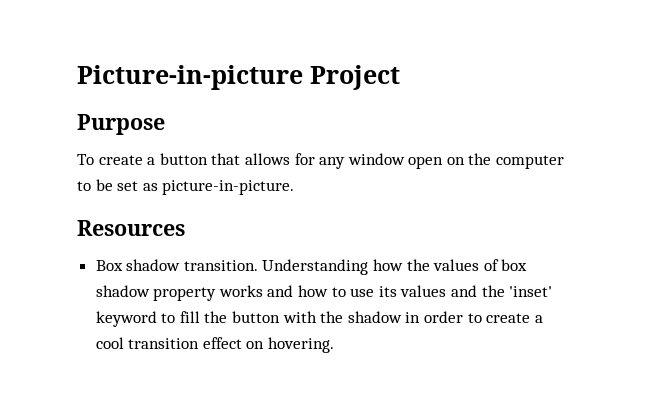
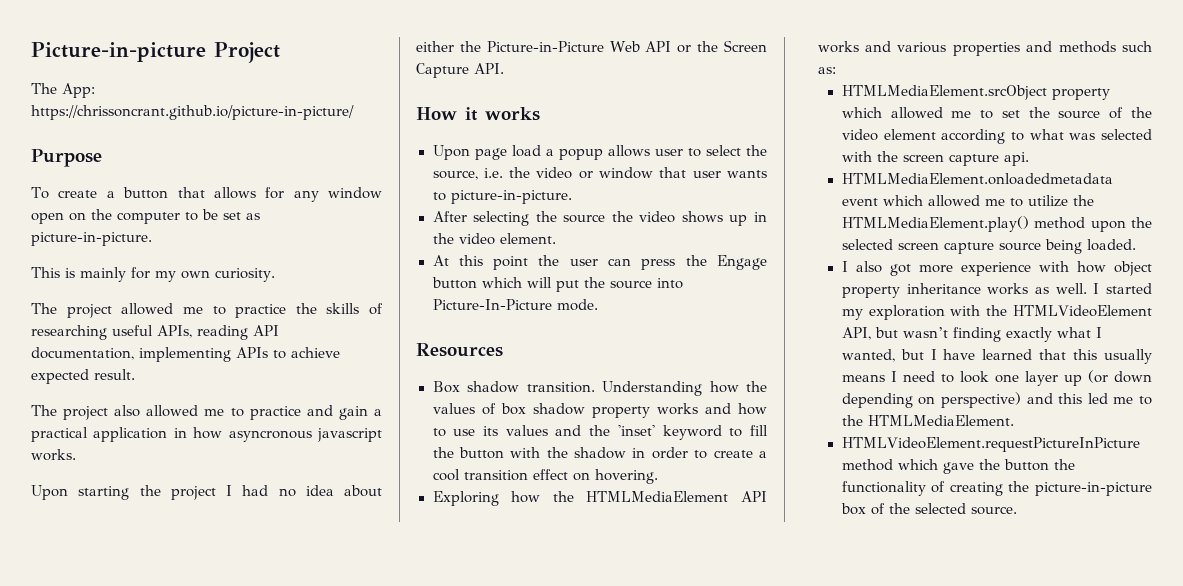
(400, 77) none -> [31,83,95,98] [31,105,354,120] // The App: https://chrissoncrant.github.io/picture-in-picture/
(295, 187) none -> [31,267,275,282] [31,303,383,318] [31,325,279,340] [31,347,340,362] [31,369,135,384] [31,405,382,420] [31,427,382,442] [31,449,76,461] [31,485,382,500] [416,40,767,53] [416,63,504,78] [416,107,540,121] [432,145,767,160] [432,167,767,180] [432,190,572,204] [432,211,767,226] [432,233,556,245] [432,255,767,270] [431,277,683,292] [432,299,598,311] // This is mainly for my own curiosity. // The project allowed me to practice the skills of researching useful APIs, reading API documentation, implementing APIs to achieve expected result. // The project also allowed me to practice and gain a practical application in how asyncronous javascript works. // Upon starting the project I had no idea about either the Picture-in-Picture Web API or the Screen Capture API. // How it works // Upon page load a popup allows user to select the source, i.e. the video or window that user wants to picture-in-picture. // After selecting the source the video shows up in the video element. // At this point the user can press the Engage button which will put the source into Picture-In-Picture mode.
(335, 345) none -> [432,491,767,506] [817,41,1152,56] [817,67,836,74] [841,85,1110,100] [841,107,1152,119] [841,129,1152,144] [841,151,1029,166] [841,173,1113,185] [841,195,1094,207] [841,216,1152,232] [841,239,1136,254] [841,261,1152,276] [841,283,1152,298] [841,305,1153,320] [841,327,1102,342] [841,349,1152,364] [841,370,1152,386] [841,392,1152,408] [841,415,1014,426] [841,437,1140,452] [841,459,1075,474] [841,481,1152,496] [840,503,1017,515] // Exploring how the HTMLMediaElement API works and various properties and methods such as: // HTMLMediaElement.srcObject property which allowed me to set the source of the video element according to what was selected with the screen capture api. // HTMLMediaElement.onloadedmetadata event which allowed me to utilize the HTMLMediaElement.play() method upon the selected screen capture source being loaded. // I also got more experience with how object property inheritance works as well. I started my exploration with the HTMLVideoElement API, but wasn’t finding exactly what I wanted, but I have learned that this usually means I need to look one layer up (or down depending on perspective) and this led me to the HTMLMediaElement. // HTMLVideoElement.requestPictureInPicture method which gave the button the functionality of creating the picture-in-picture box of the selected source.

